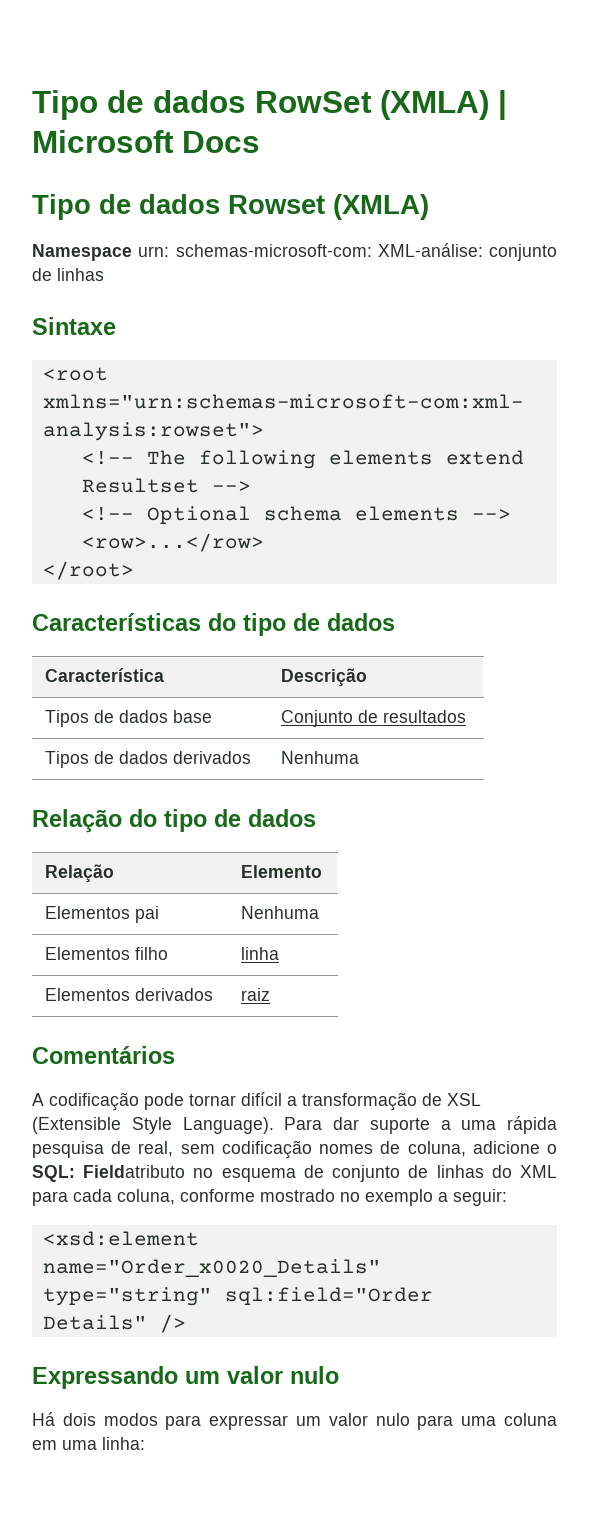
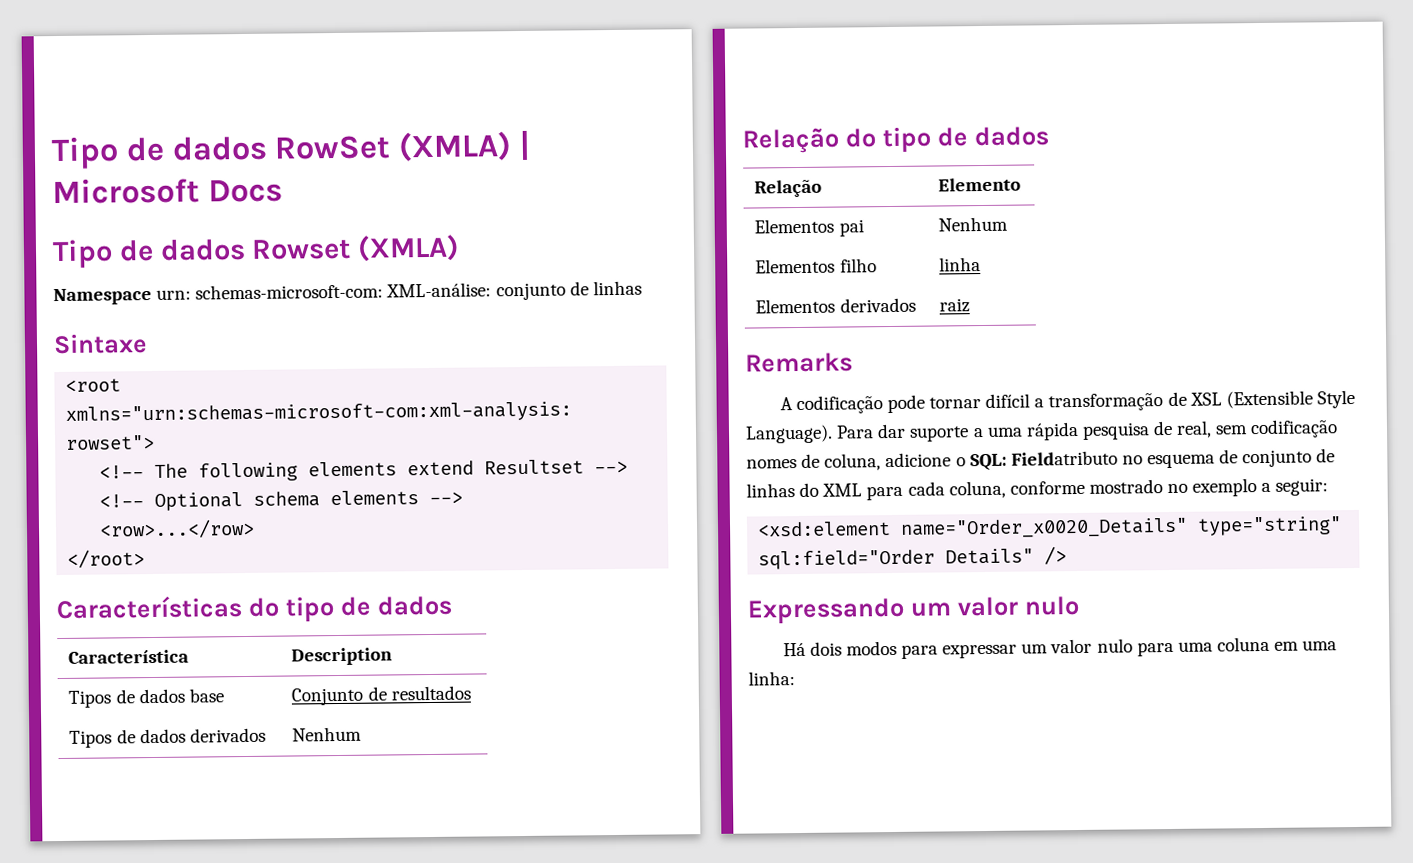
[281,668,368,687] Descrição -> [291,647,394,666] Description
[281,751,360,764] Nenhuma -> [292,726,363,742] Nenhum
[241,906,320,919] Nenhuma -> [938,216,1009,232] Nenhum
[32,1046,175,1064] Comentários -> [745,352,853,373] Remarks

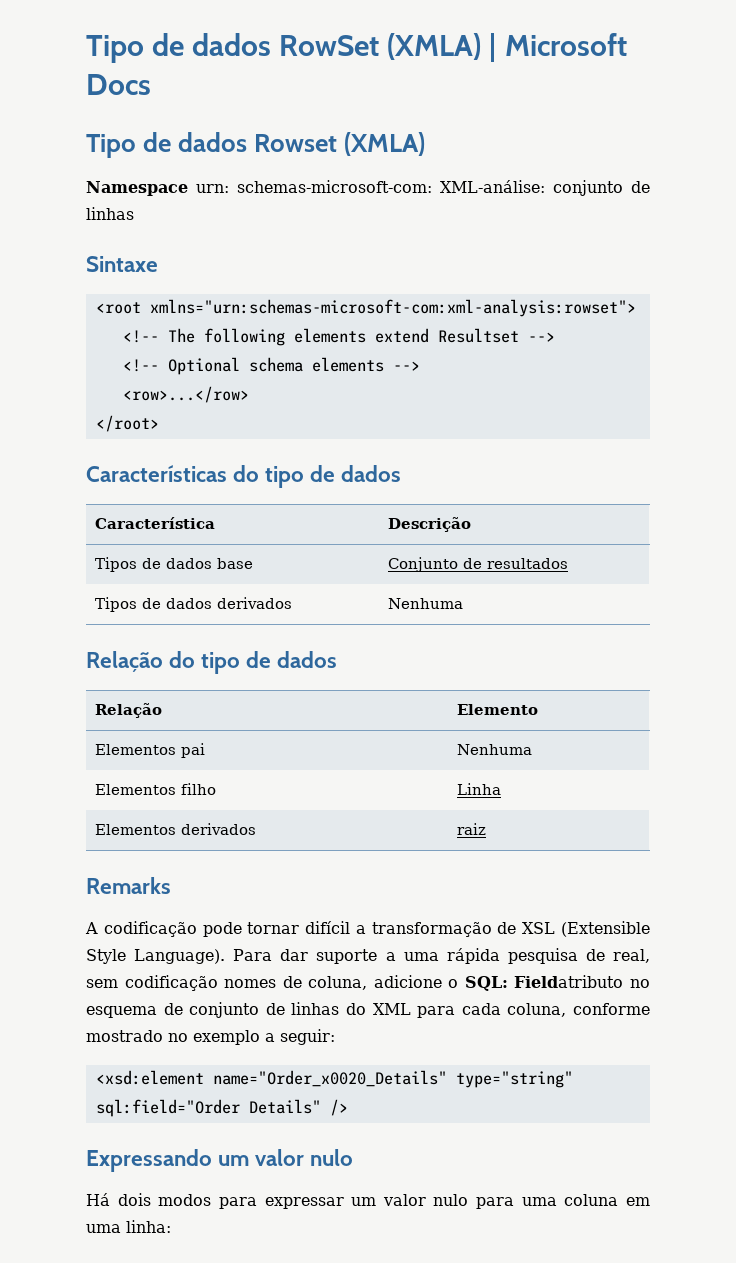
[291,647,394,666] Description -> [387,517,471,532] Descrição
[292,726,363,742] Nenhum -> [387,598,463,609] Nenhuma
[938,216,1009,232] Nenhum -> [456,744,532,755] Nenhuma
[939,257,982,272] linha -> [456,783,501,795] Linha

